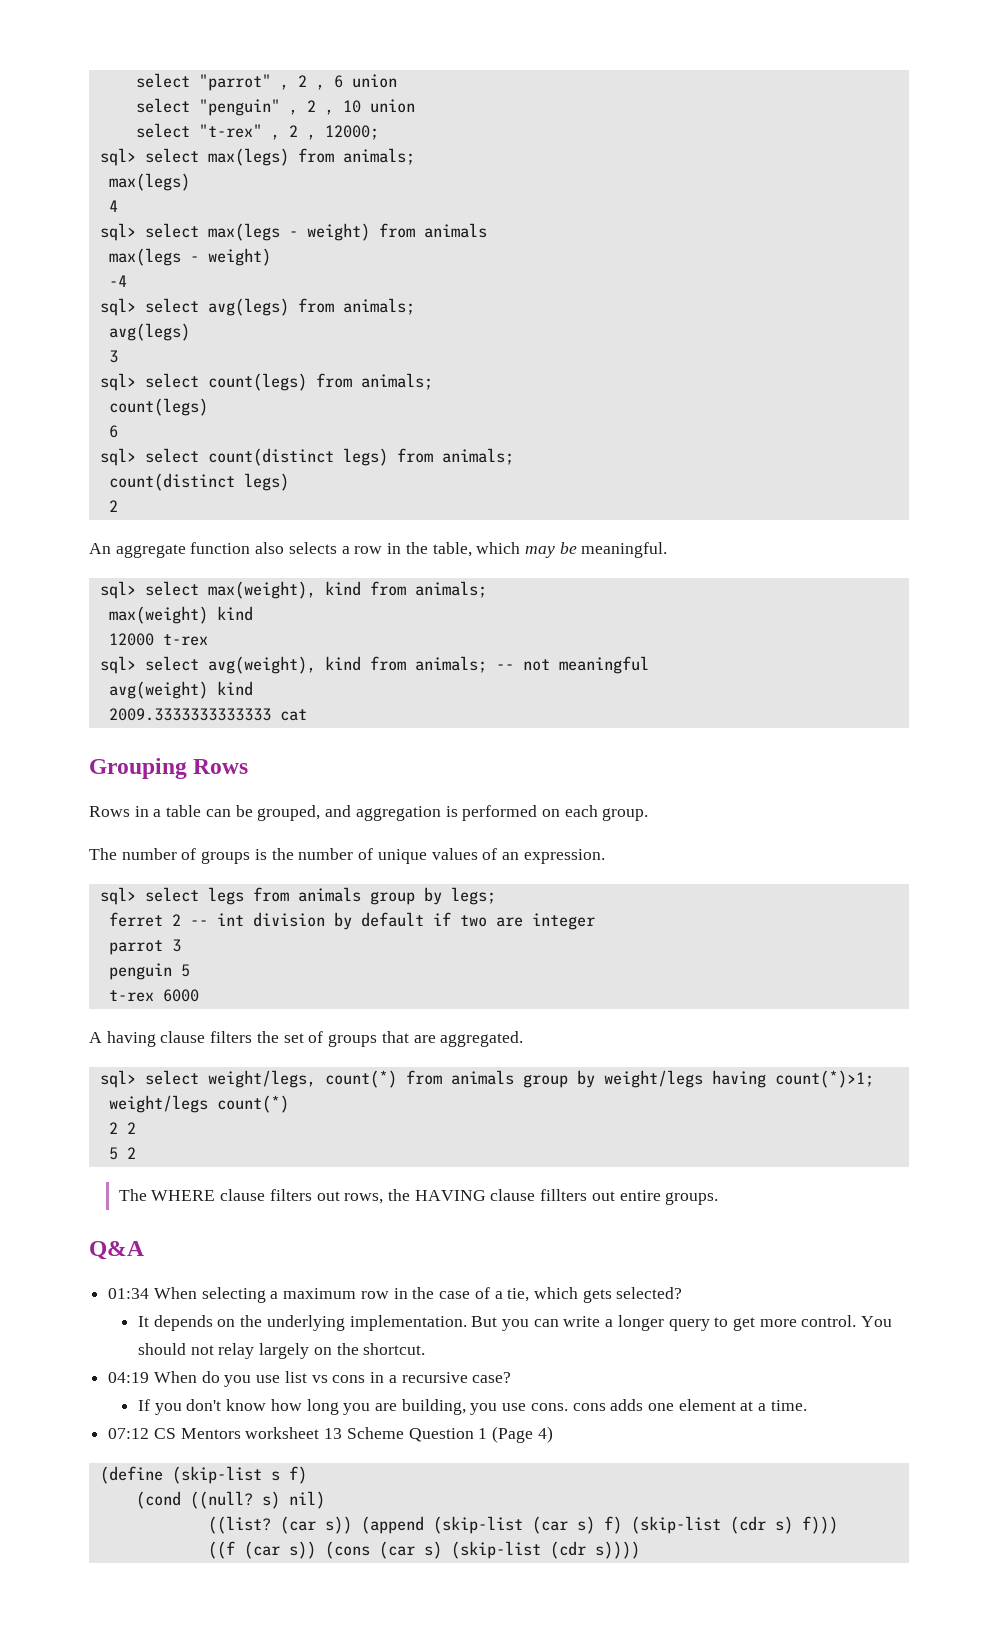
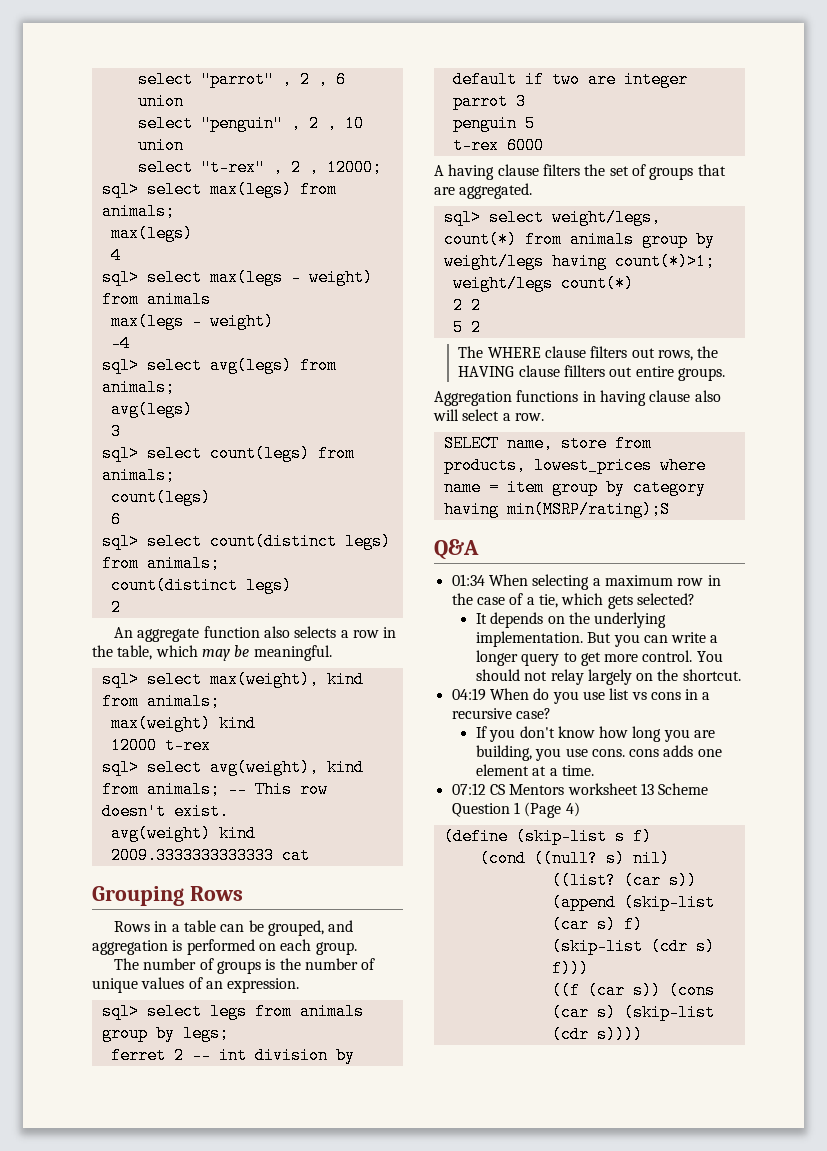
[522,656,649,674] not meaningful -> [254,781,328,798] [101,803,229,820] This row doesn't exist.
(719, 1198) none -> [434,390,721,406] [433,409,544,421] [443,435,652,452] [443,457,706,474] [443,479,706,496] [443,501,670,518] // Aggregation functions in having clause also will select a row. // SELECT name, store from products, lowest_prices where name = item group by category having min(MSRP/rating);S

